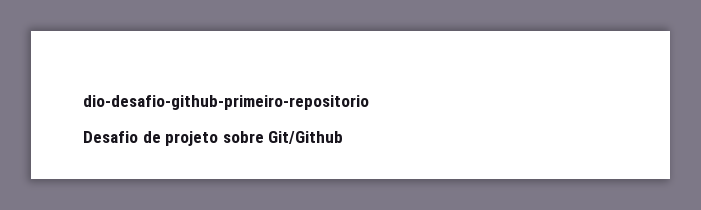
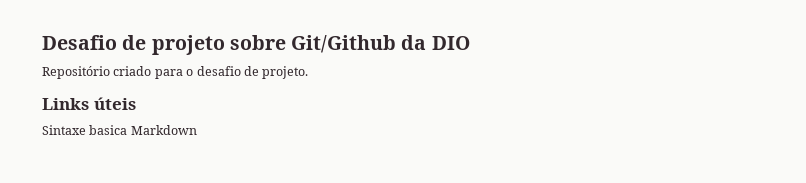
[83,95,369,110] dio-desafio-github-primeiro-repositorio // -> (42, 42) none
(344, 137) none -> [401,35,470,50] [42,66,309,79] [42,97,136,110] [42,125,197,135] da DIO // Repositório criado para o desafio de projeto. // Links úteis // Sintaxe basica Markdown

